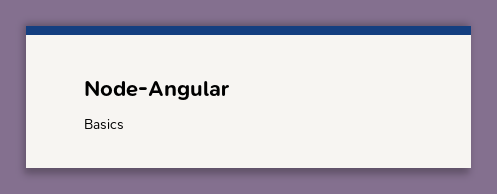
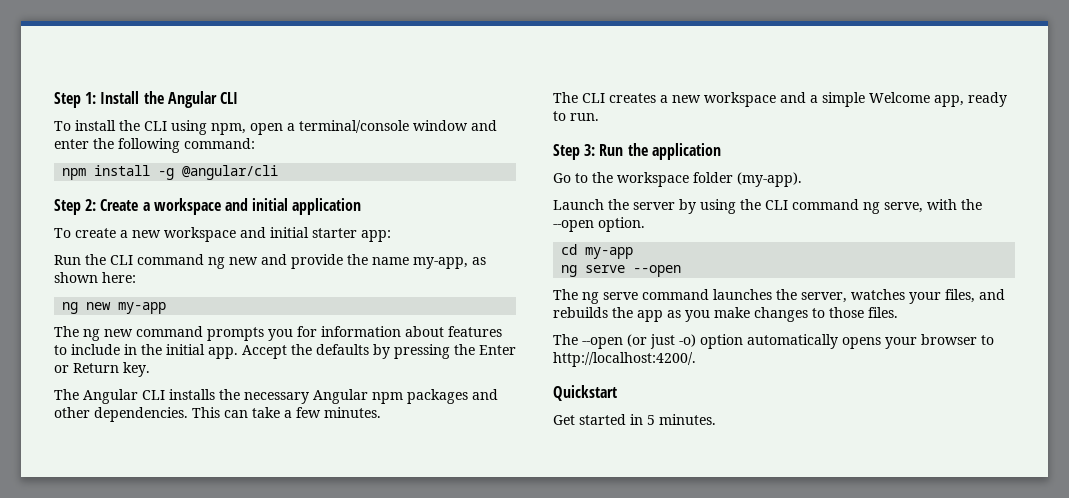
[84,80,230,100] [84,119,124,130] Node-Angular // Basics -> [54,91,238,108] [54,120,497,135] [54,138,255,153] [62,165,279,180] [54,198,362,215] [54,227,391,242] [54,254,486,269] [54,272,136,283] [62,302,167,314] [54,326,502,341] [54,344,516,359] [54,362,150,377] [54,389,498,404] [54,407,381,422] [553,92,1007,107] [553,111,599,121] [553,143,721,160] [553,172,802,187] [553,199,982,214] [553,217,645,232] [561,244,634,259] [561,265,682,277] [553,289,1005,304] [553,307,898,322] [553,334,994,349] [553,352,696,367] [553,385,617,401] [553,414,716,425] Step 1: Install the Angular CLI // To install the CLI using npm, open a terminal/console window and enter the following command: // npm install -g @angular/cli // Step 2: Create a workspace and initial application // To create a new workspace and initial starter app: // Run the CLI command ng new and provide the name my-app, as shown here: // ng new my-app // The ng new command prompts you for information about features to include in the initial app. Accept the defaults by pressing the Enter or Return key. // The Angular CLI installs the necessary Angular npm packages and other dependencies. This can take a few minutes. // The CLI creates a new workspace and a simple Welcome app, ready to run. // Step 3: Run the application // Go to the workspace folder (my-app). // Launch the server by using the CLI command ng serve, with the --open option. // cd my-app // ng serve --open // The ng serve command launches the server, watches your files, and rebuilds the app as you make changes to those files. // The --open (or just -o) option automatically opens your browser to http://localhost:4200/. // Quickstart // Get started in 5 minutes.

